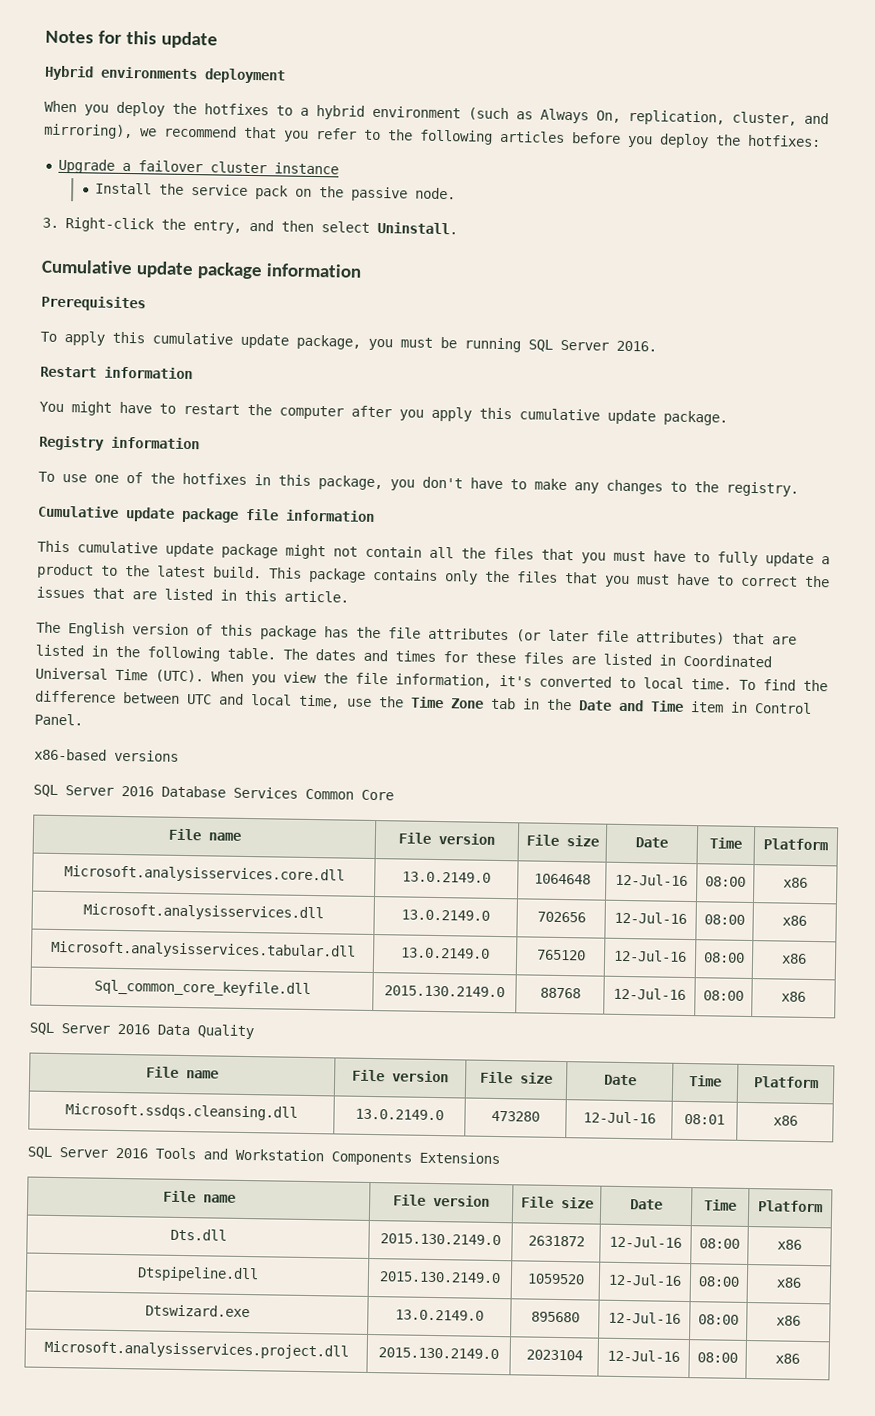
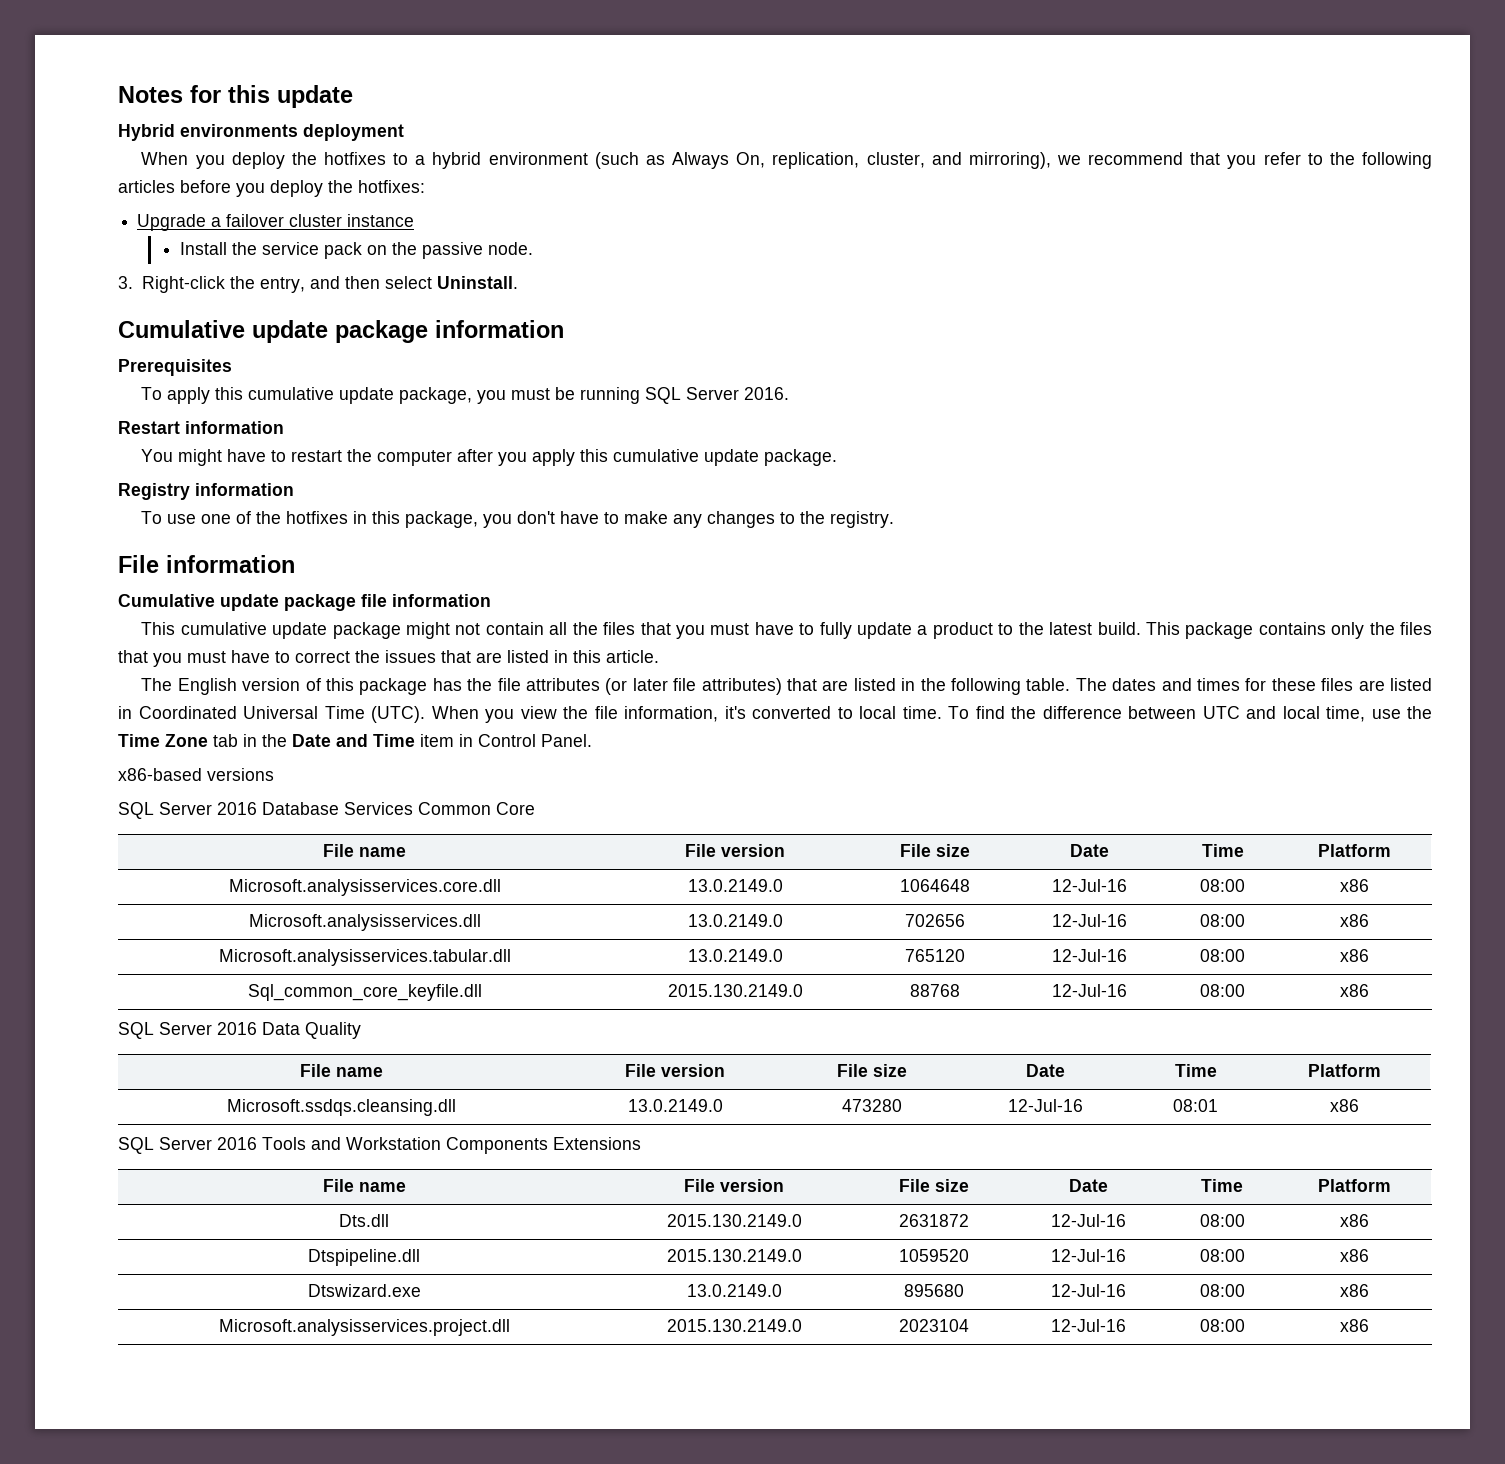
(799, 489) none -> [118,555,295,573] // File information

